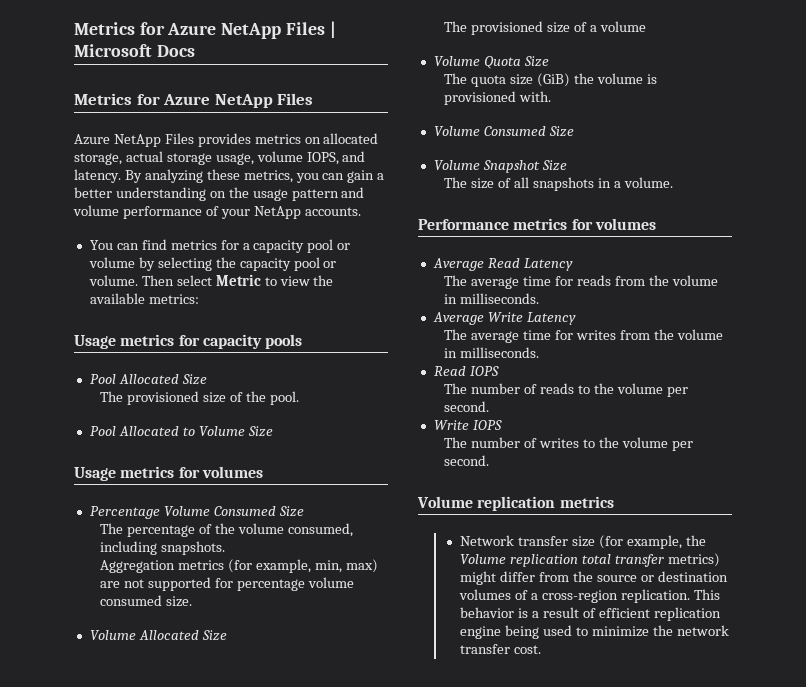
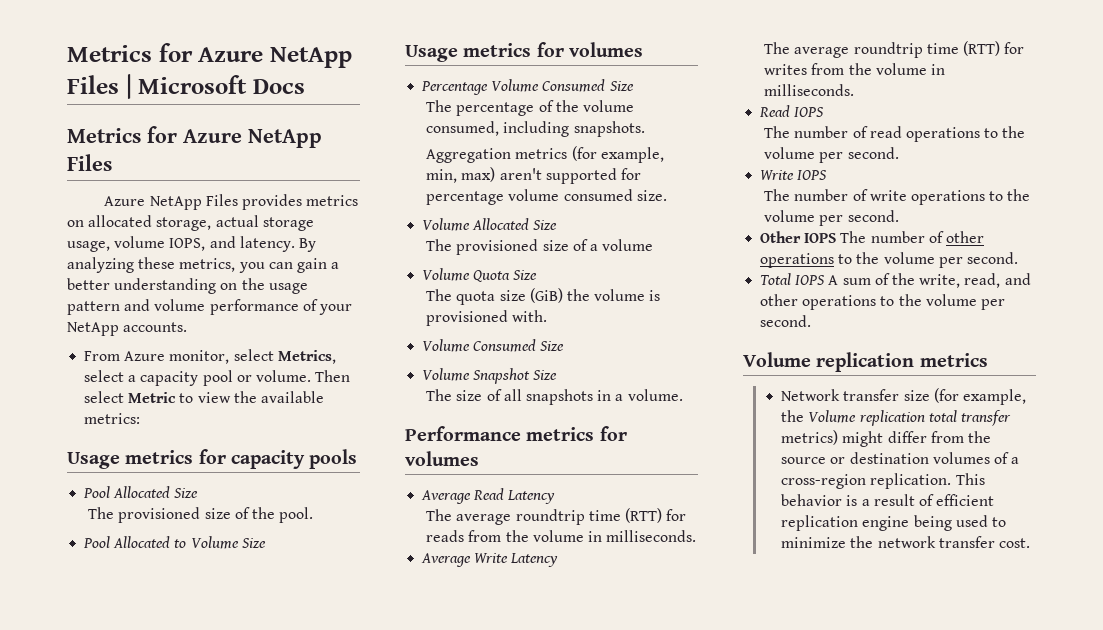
[89,239,351,253] [88,257,236,271] You can find metrics for a capacity pool or volume by selecting the -> [84,349,336,364] [84,370,137,382] From Azure monitor, select Metrics, select a
[100,579,145,588] are not -> [499,168,542,180] aren't
[523,276,552,286] time -> [515,508,662,525] roundtrip time (RTT)
[523,330,552,340] time -> [853,41,1000,58] roundtrip time (RTT)
[540,383,575,394] reads -> [869,126,980,142] read operations
[539,438,580,448] writes -> [869,189,1031,205] [764,210,899,226] [760,231,984,243] [760,252,1018,268] [760,273,1031,288] [760,294,877,310] write operations to the volume per second. // Other IOPS The number of other operations to the volume per second. // Total IOPS A sum of the write, read, and other operations

